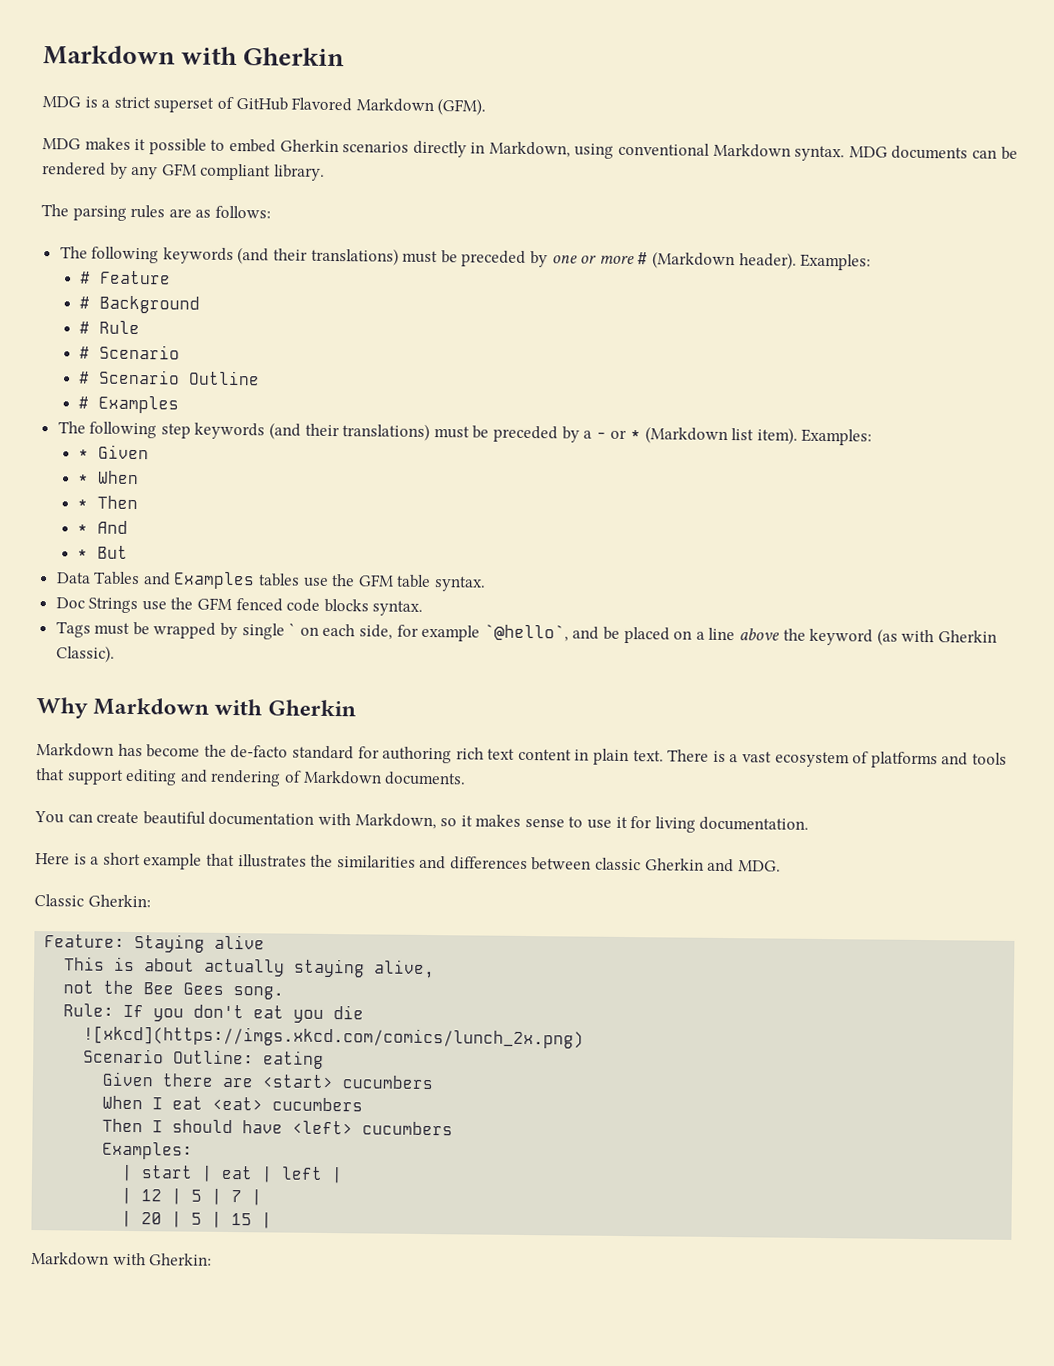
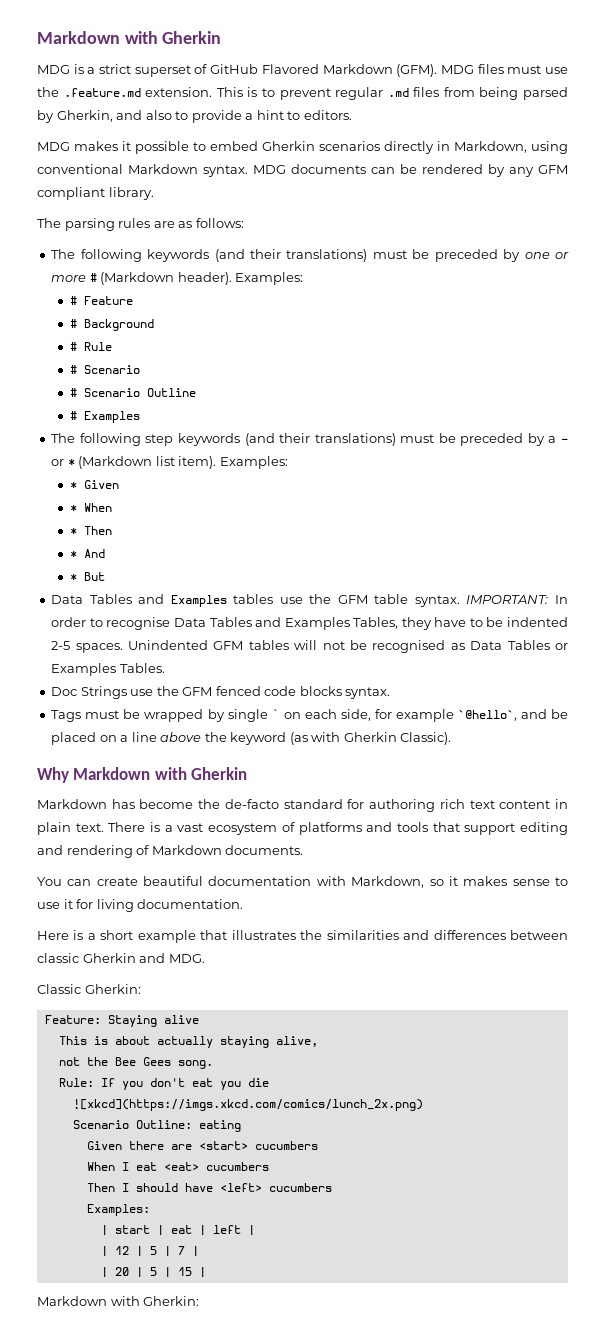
(487, 107) none -> [440,64,568,74] [37,87,568,100] [37,110,352,123] MDG files must use the .feature.md extension. This is to prevent regular .md files from being parsed by Gherkin, and also to provide a hint to editors.
(487, 584) none -> [466,595,568,604] [51,617,568,630] [51,640,568,653] [51,663,165,676] IMPORTANT: In order to recognise Data Tables and Examples Tables, they have to be indented 2-5 spaces. Unindented GFM tables will not be recognised as Data Tables or Examples Tables.

